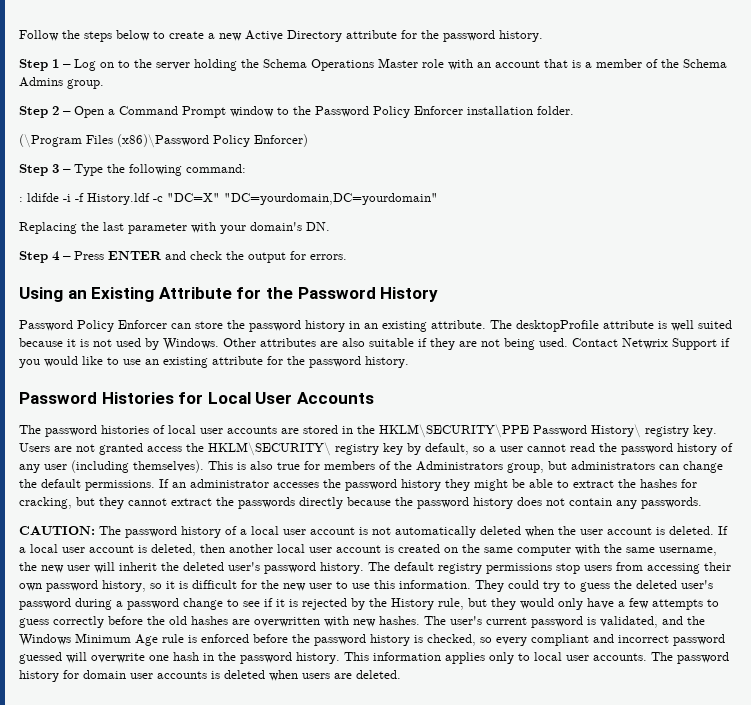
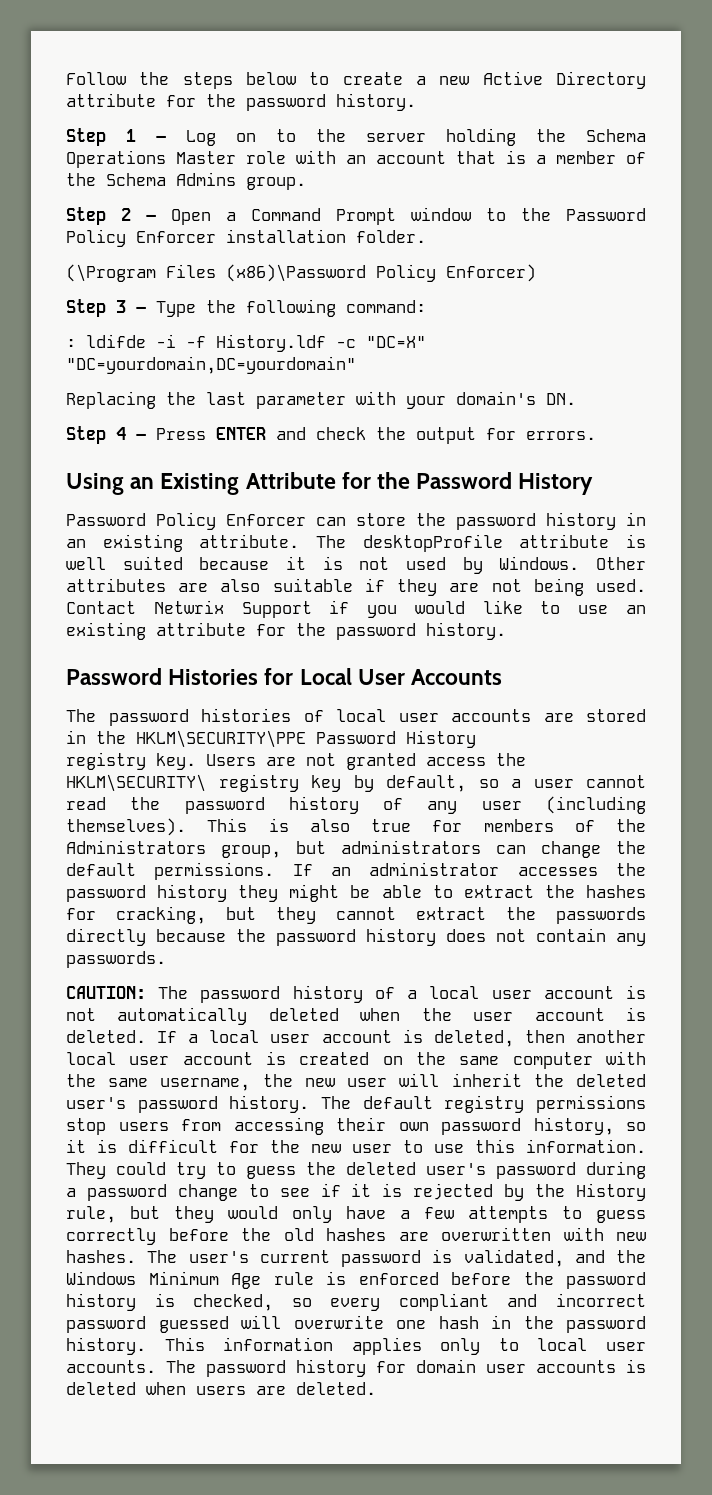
[591,424,641,438] History\ -> [406,730,476,748] History //

